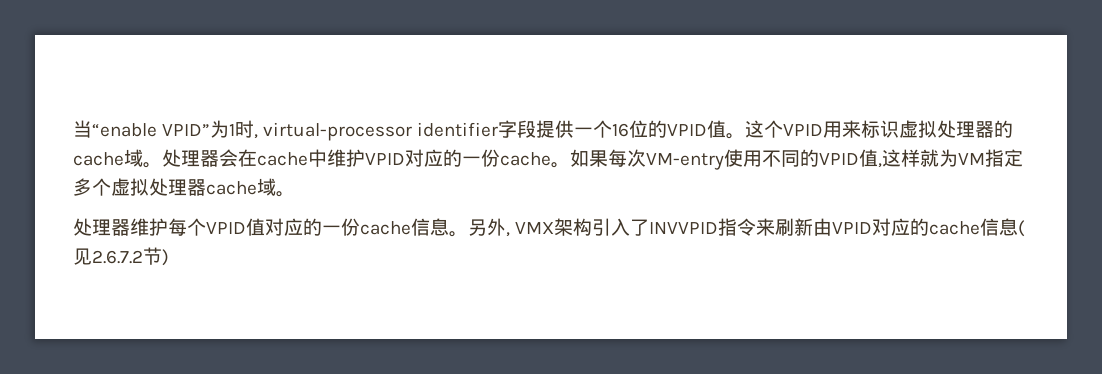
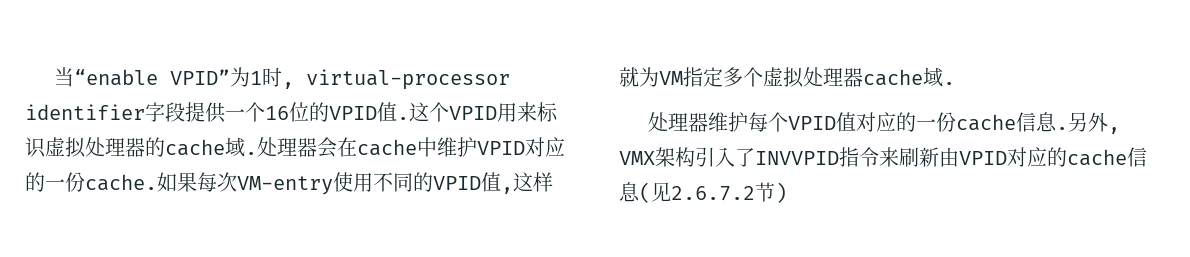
[726,133,746,139] 。 -> [397,117,409,120] .
[143,162,162,168] 。 -> [245,152,257,155] .
[500,152,570,168] cache。 -> [85,174,157,191] cache.
[276,191,295,197] 。 -> [943,82,955,85] .
[449,231,468,237] 。 -> [1056,127,1069,130] .

